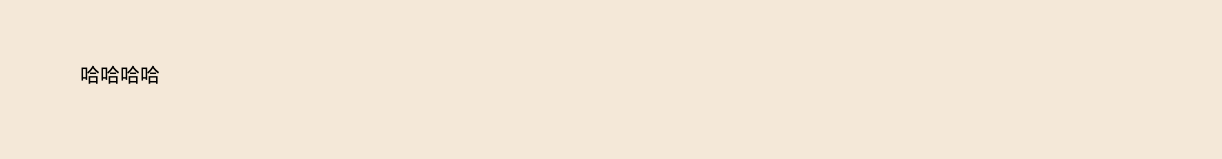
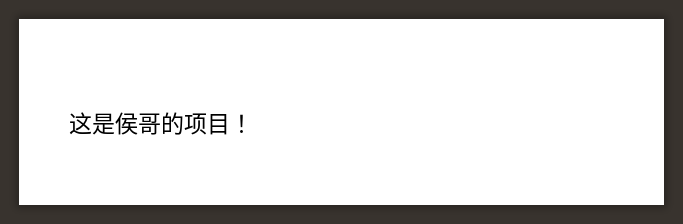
[80,65,160,84] 哈哈哈哈 -> [69,112,253,135] 这是侯哥的项目！

